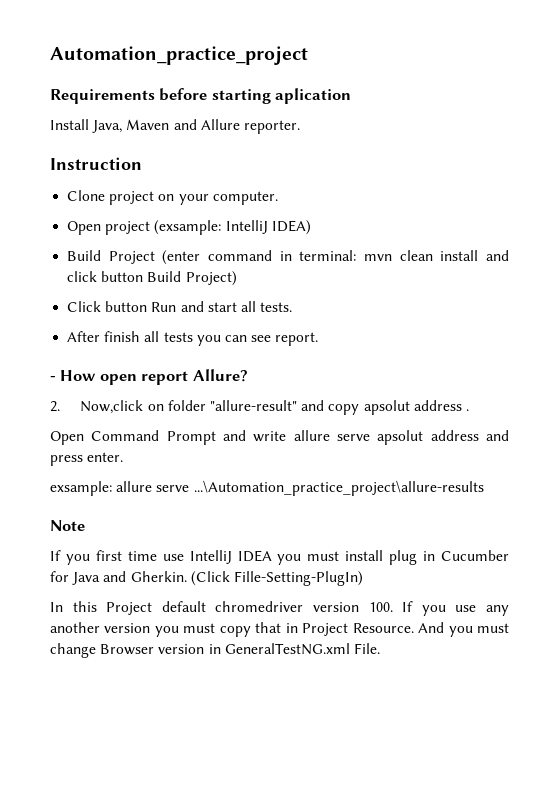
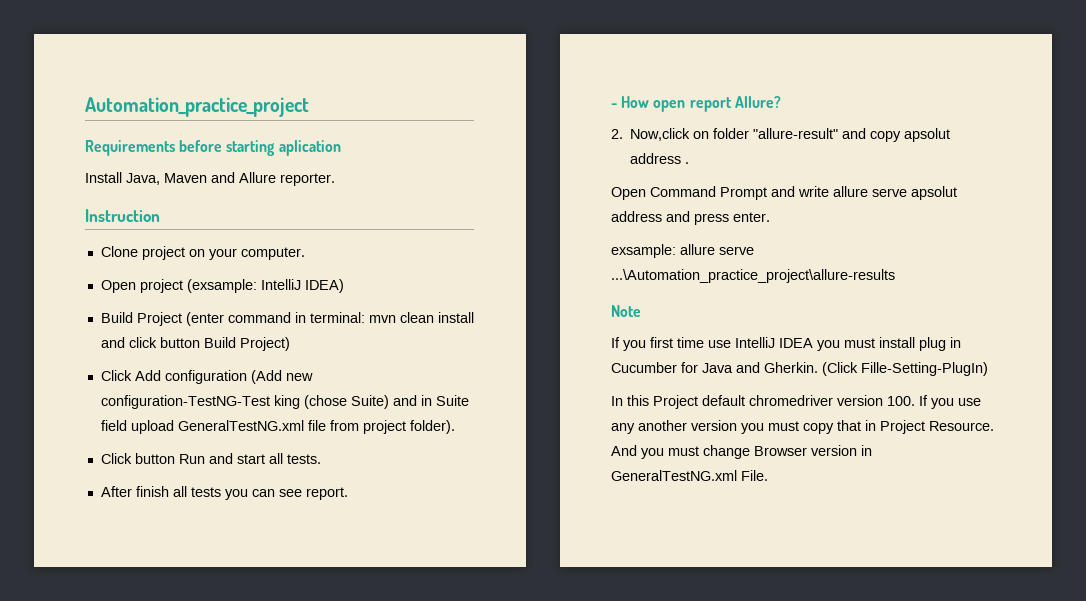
(237, 278) none -> [100,370,313,384] [100,395,469,409] [100,420,455,434] // Click Add configuration (Add new configuration-TestNG-Test king (chose Suite) and in Suite field upload GeneralTestNG.xml file from project folder).

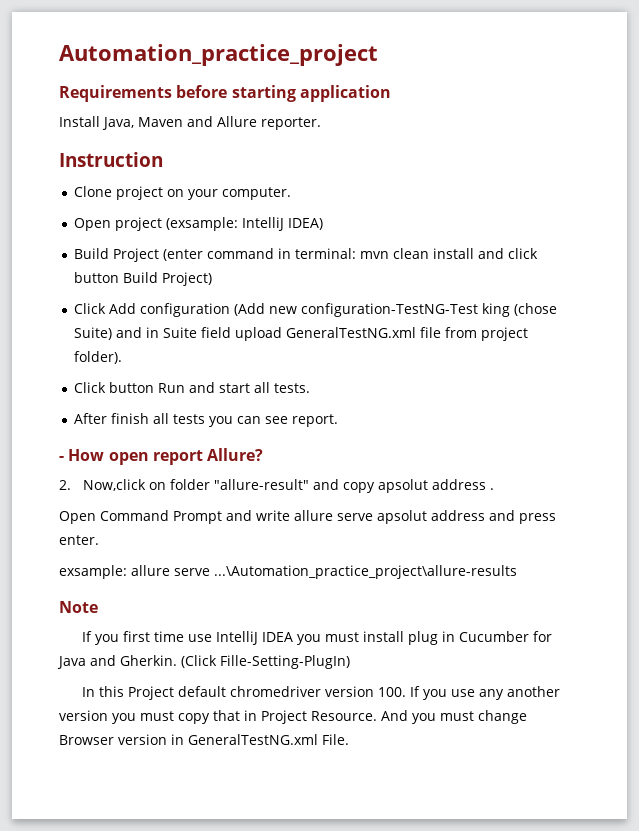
[278,140,341,156] aplication -> [299,85,391,102] application

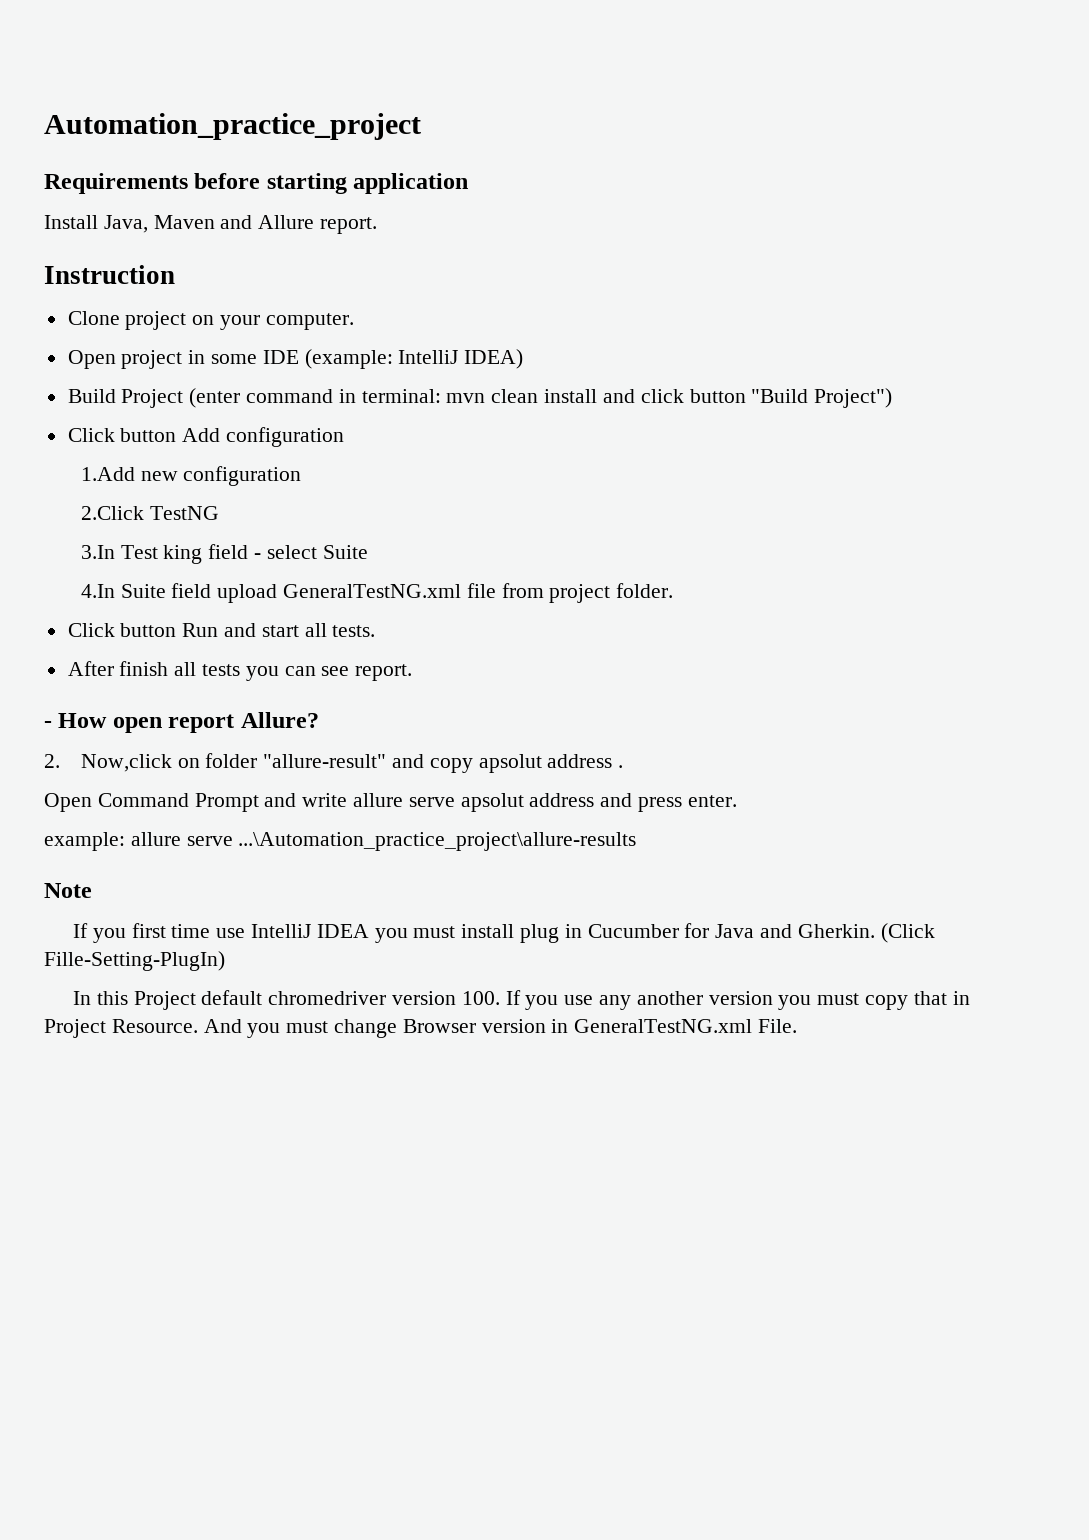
[261,117,321,130] reporter. -> [320,217,378,234] report.
[166,217,239,231] (exsample: -> [188,349,393,369] in some IDE (example:
[123,272,213,286] [74,303,107,314] Build Project) // Click -> [751,388,893,408] [67,428,177,442] "Build Project") // Click button
[234,303,558,317] [74,327,160,340] (Add new configuration-TestNG-Test king (chose Suite) and in -> [80,466,302,486] [80,506,219,520] [80,544,368,564] [80,584,115,598] // 1.Add new configuration // 2.Click TestNG // 3.In Test king field - select Suite // 4.In
[74,351,123,364] folder). -> [616,583,674,598] folder.
[59,565,127,579] exsample: -> [44,832,125,851] example:

